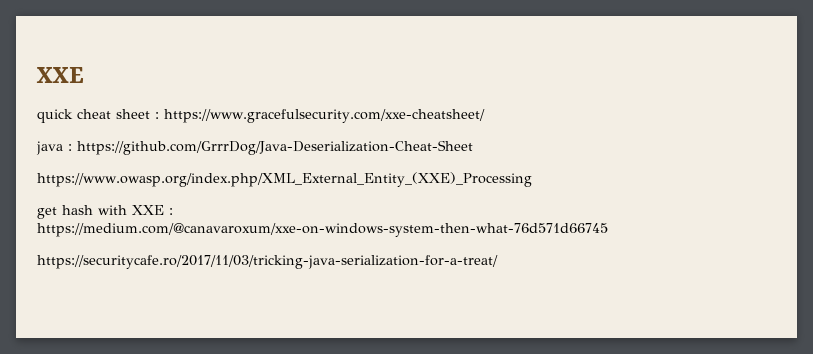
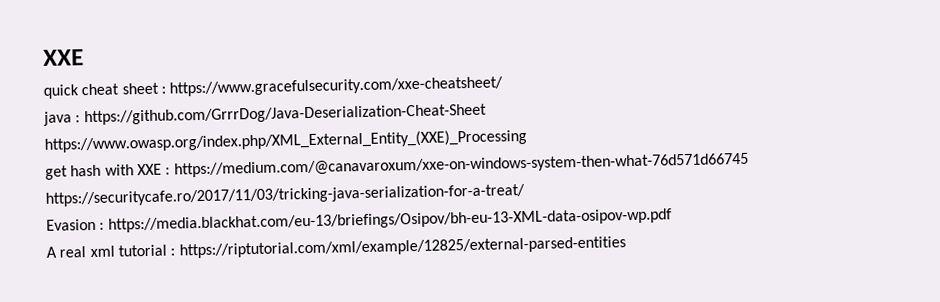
(498, 262) none -> [46,208,672,233] [46,236,626,259] // Evasion : https://media.blackhat.com/eu-13/briefings/Osipov/bh-eu-13-XML-data-osipov-wp.pdf // A real xml tutorial : https://riptutorial.com/xml/example/12825/external-parsed-entities

